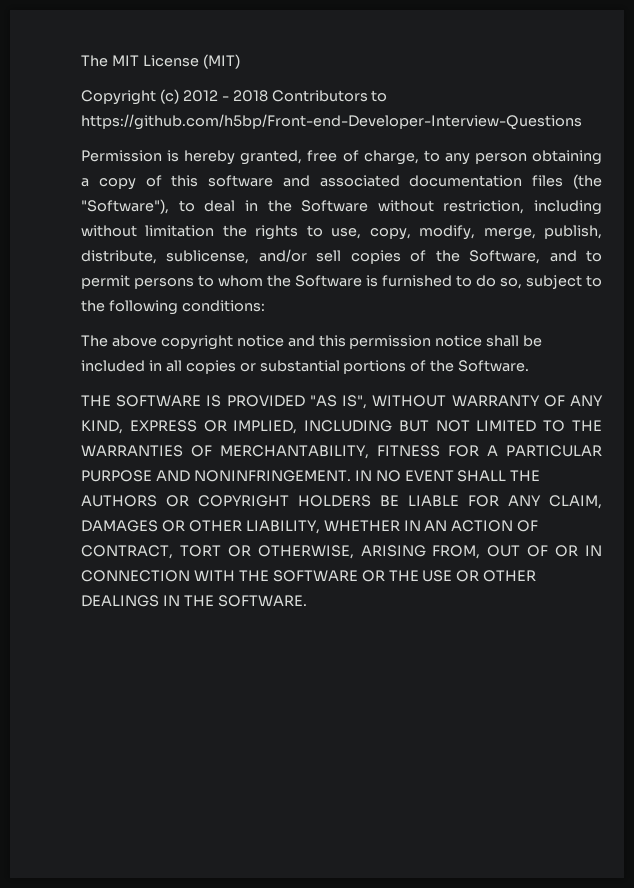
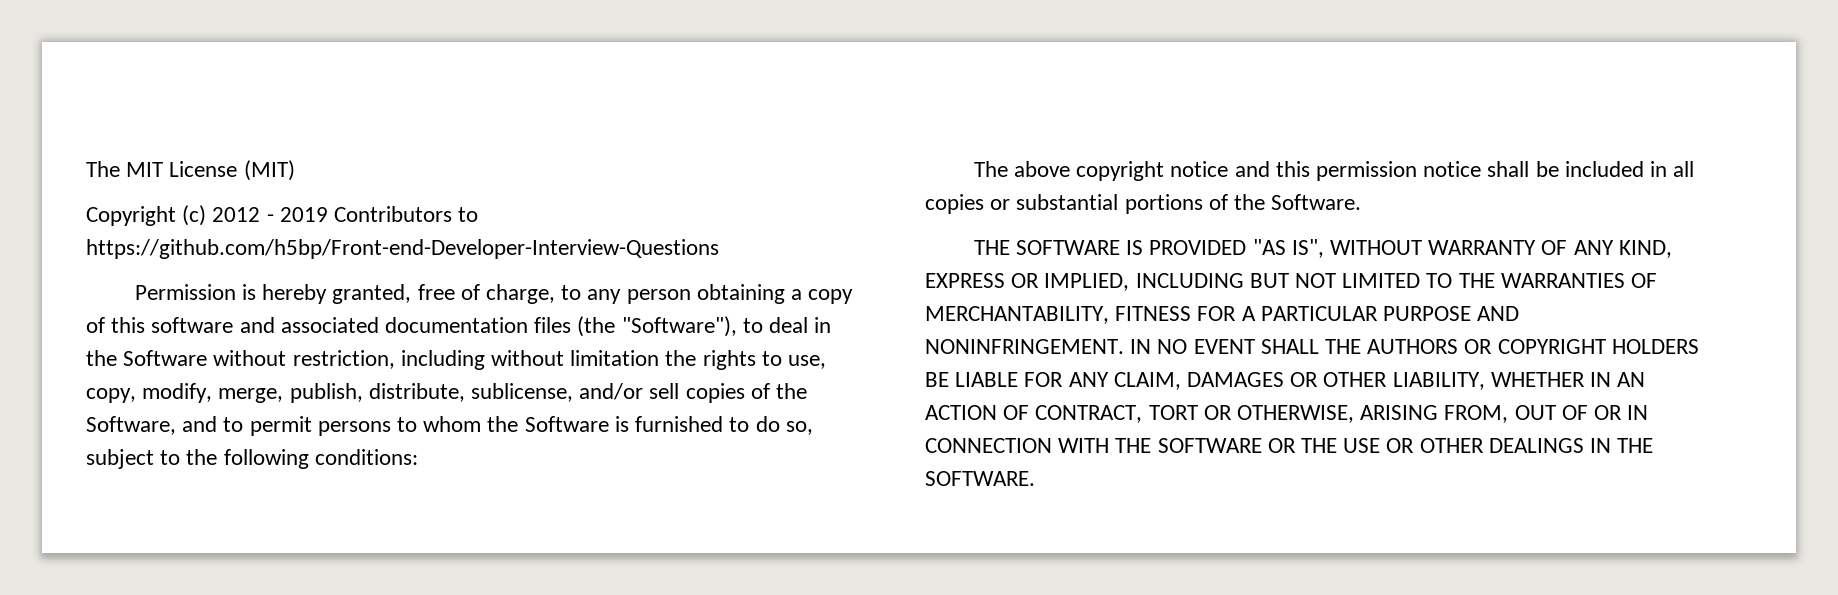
[232,90,268,102] 2018 -> [279,207,328,222] 2019

